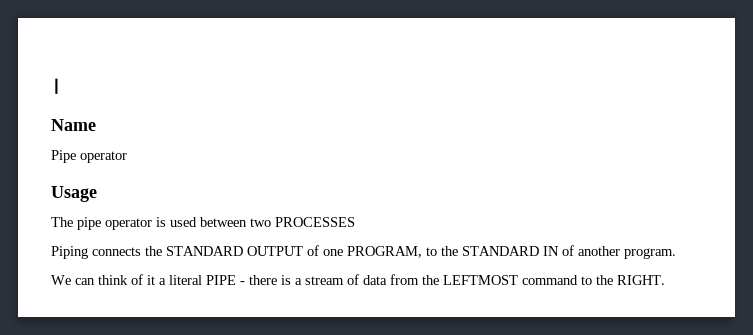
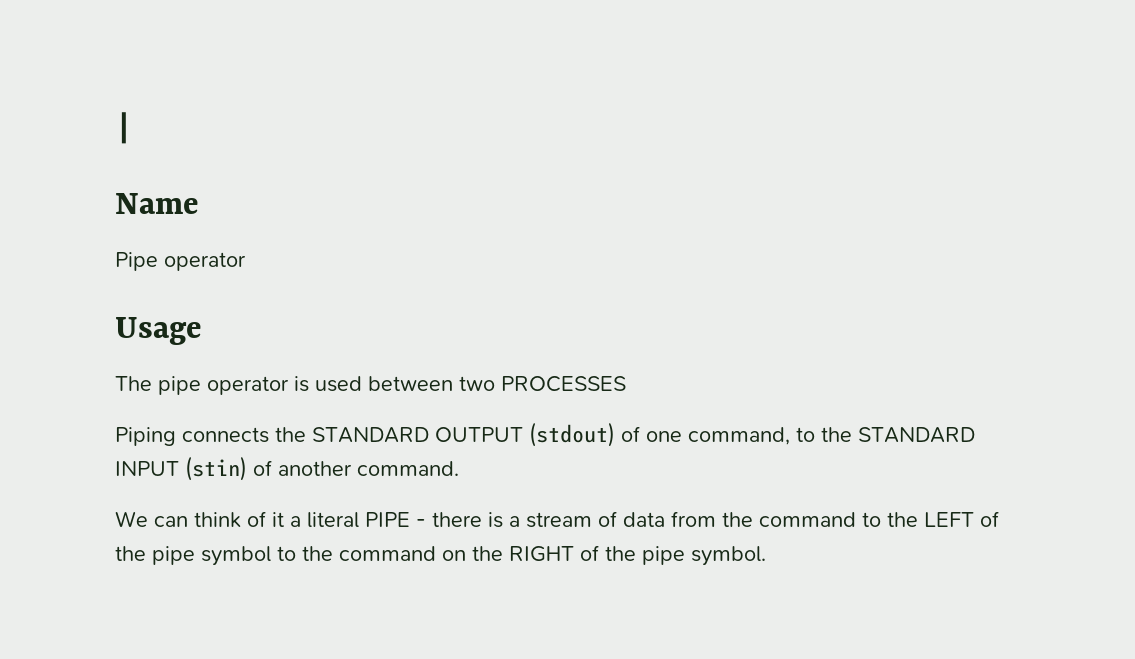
(303, 251) none -> [529,422,615,447] (stdout)
[347,246,422,258] PROGRAM, -> [688,427,790,445] command,
[543,246,559,256] IN -> [115,456,247,481] INPUT (stin)
[624,248,676,259] program. -> [357,461,459,476] command.
[443,275,518,285] LEFTMOST -> (753, 519) none
[617,275,665,285] RIGHT. -> [924,511,999,527] [115,545,766,566] LEFT of the pipe symbol to the command on the RIGHT of the pipe symbol.

